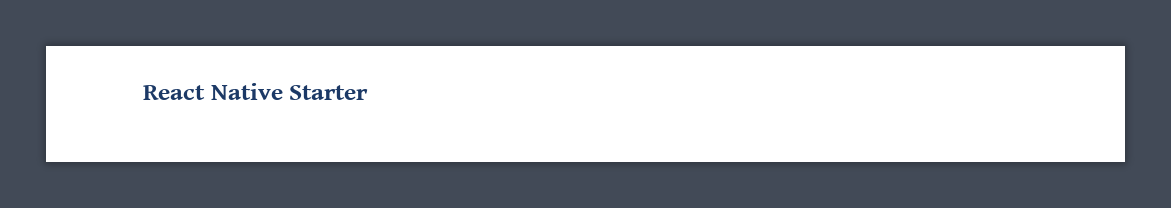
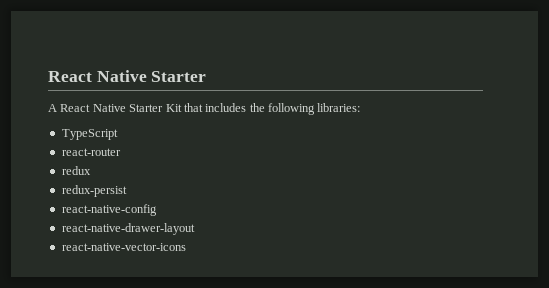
[143,83,369,100] React Native Starter -> [48,70,207,82] [48,103,361,115] [61,129,118,140] [61,148,121,156] [61,166,91,175] [61,185,127,197] [61,204,157,216] [61,223,195,235] [61,243,186,251] React Native Starter // A React Native Starter Kit that includes the following libraries: // TypeScript // react-router // redux // redux-persist // react-native-config // react-native-drawer-layout // react-native-vector-icons

